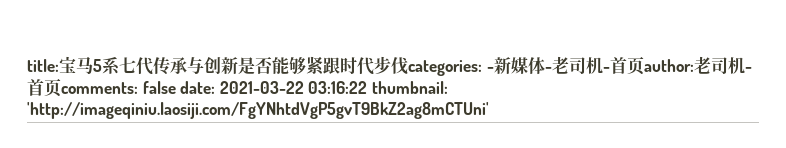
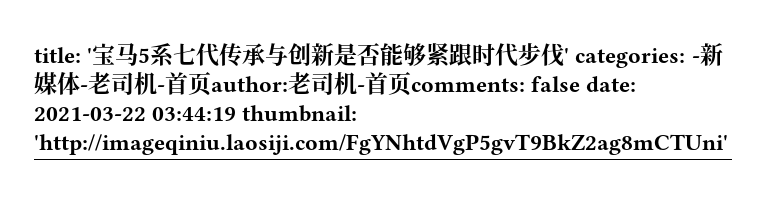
(59, 65) none -> [87,48,93,63] '
(408, 66) none -> [564,48,570,63] '
[308,81,368,94] 03:16:22 -> [152,107,237,121] 03:44:19

